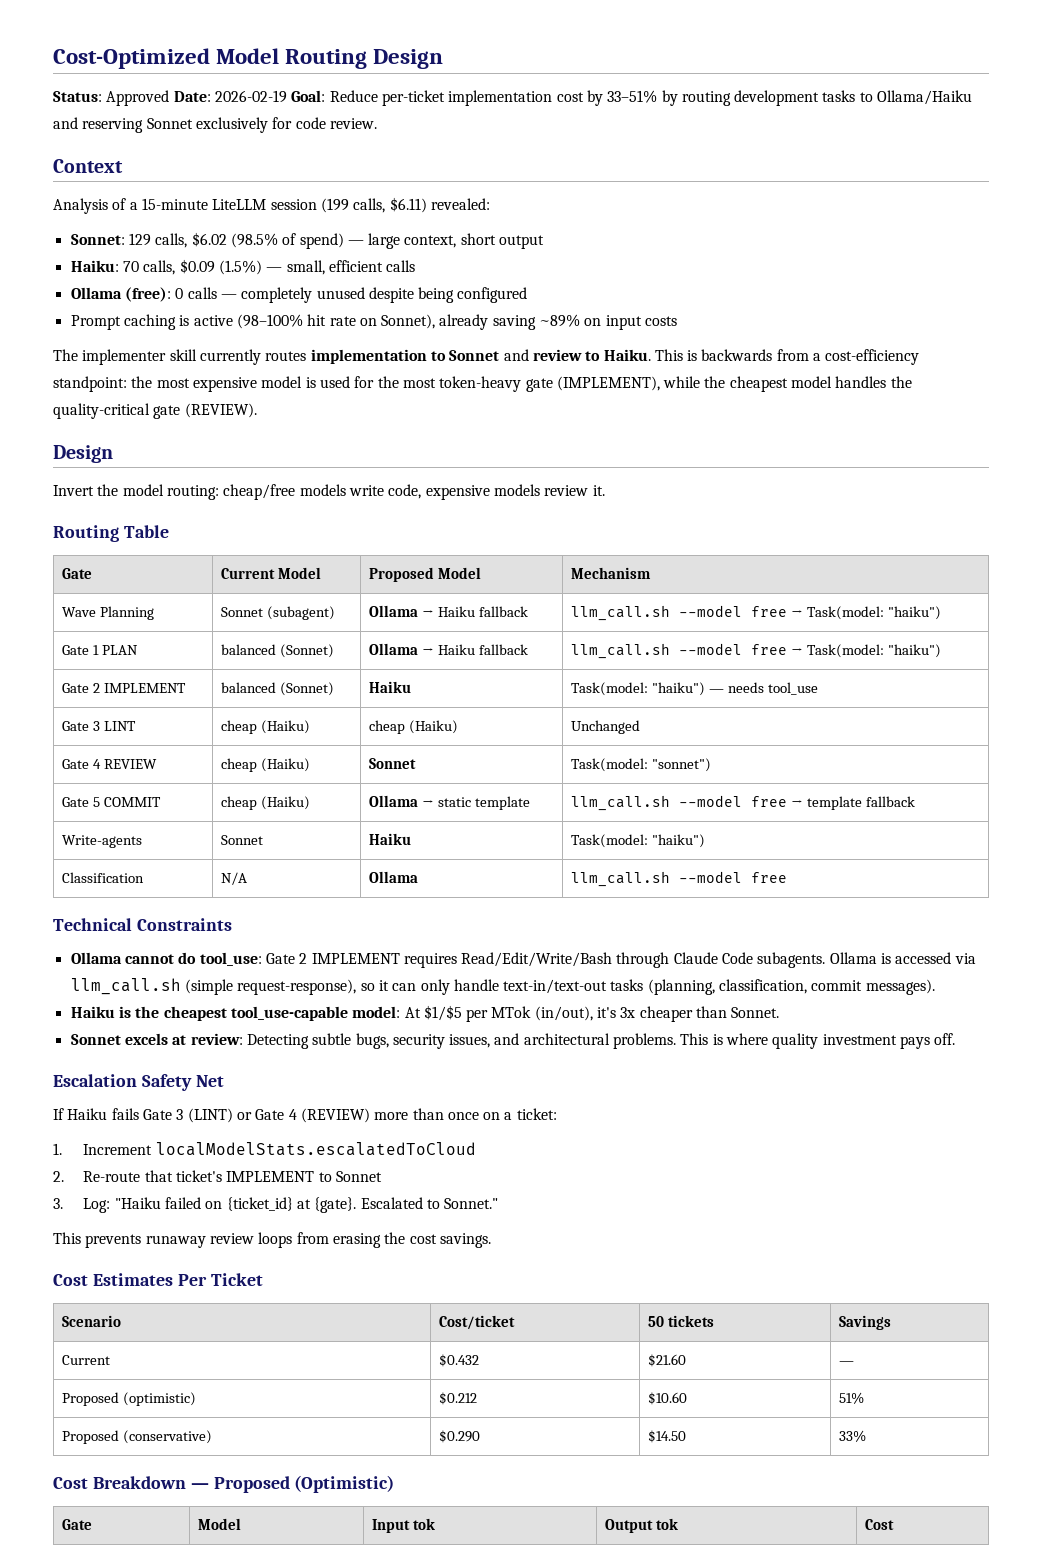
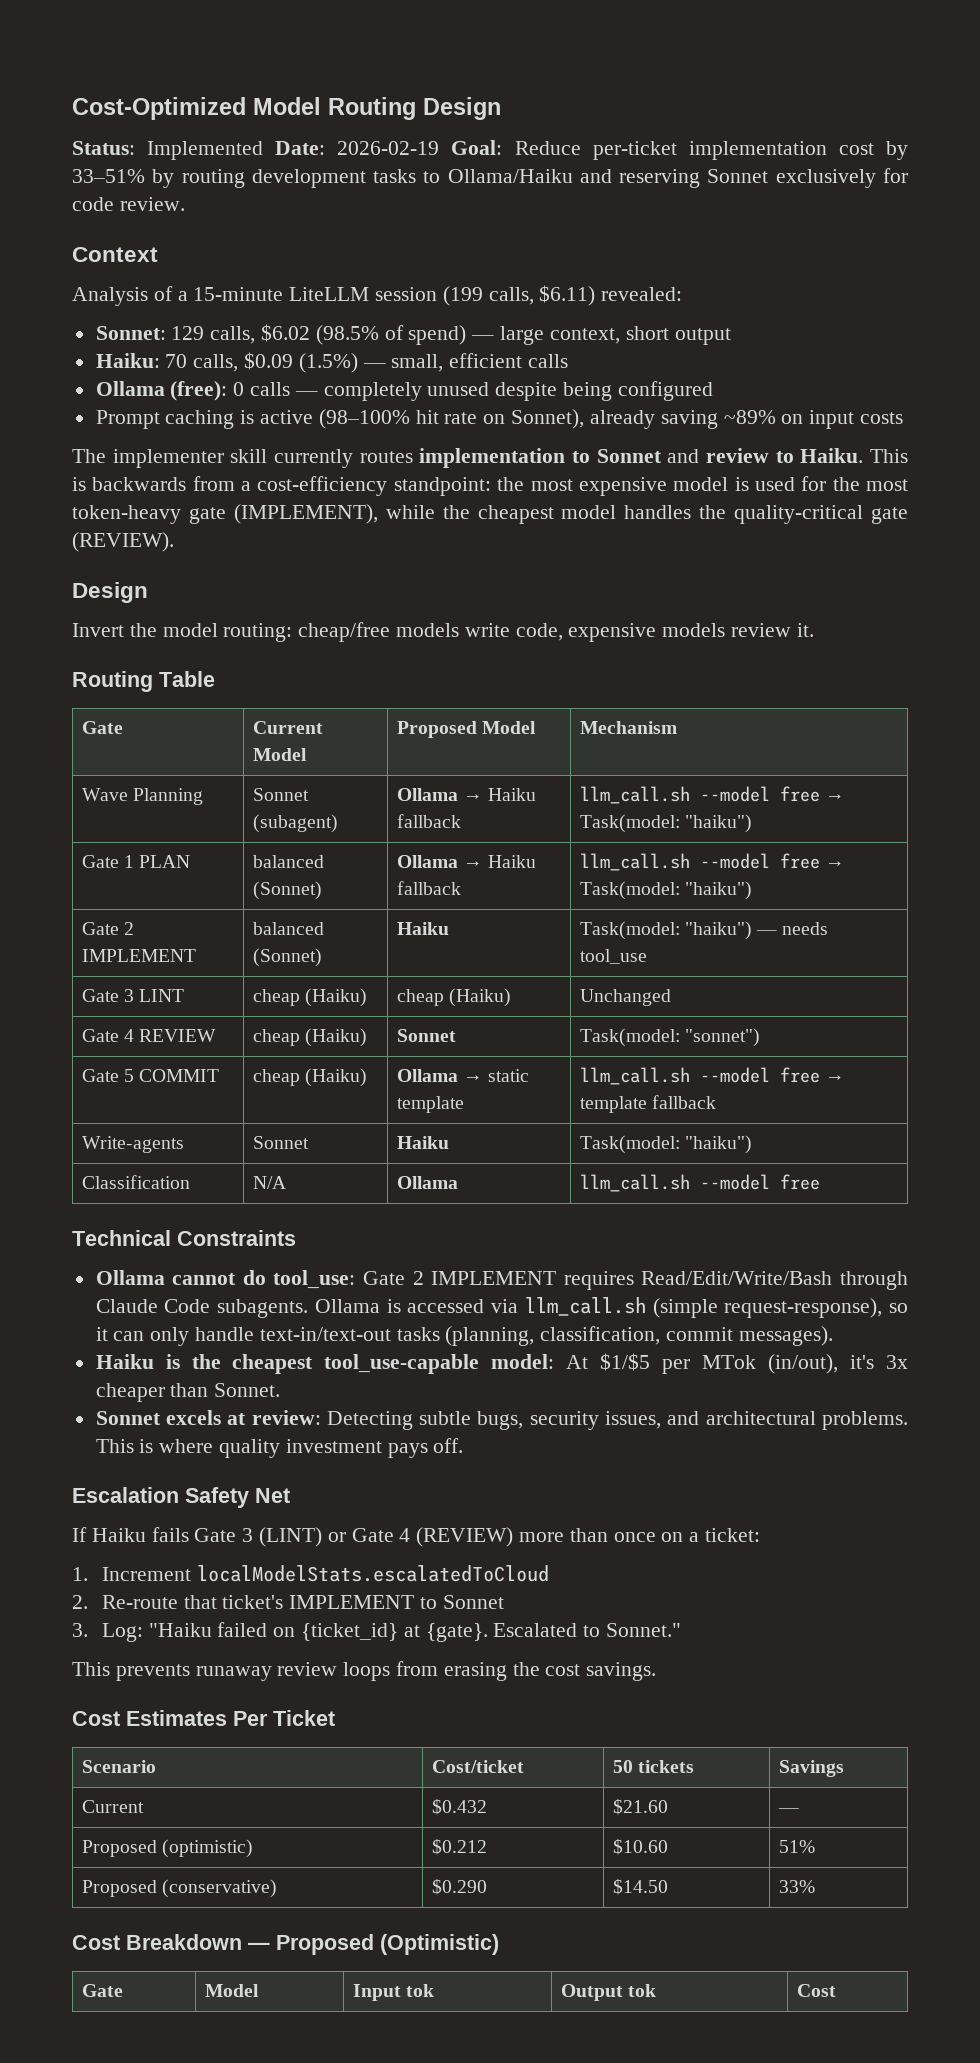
[106,90,170,106] Approved -> [147,141,264,160] Implemented

